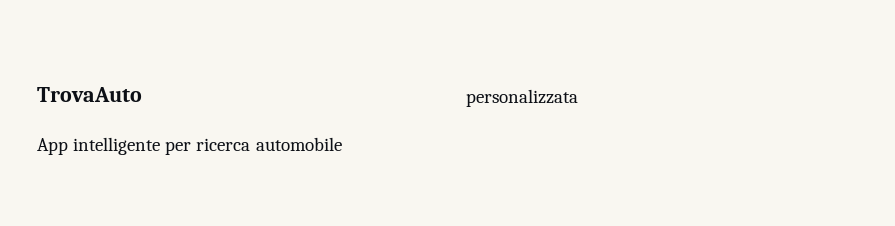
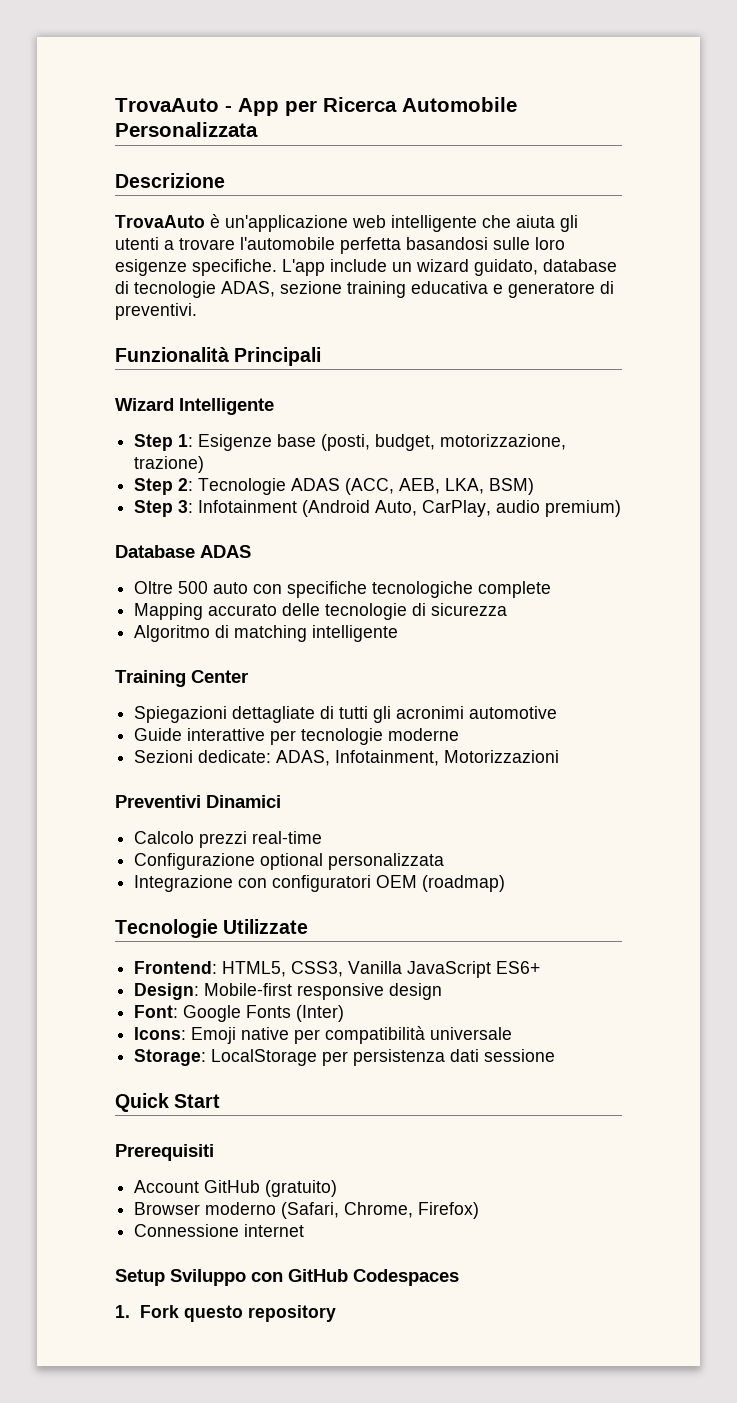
[37,87,142,102] [37,137,342,155] [466,89,578,107] TrovaAuto // App intelligente per ricerca automobile personalizzata -> [115,97,517,116] [115,122,258,137] [115,173,225,188] [115,214,578,232] [115,237,565,254] [115,259,617,276] [115,281,614,298] [115,303,197,320] [115,347,322,366] [115,398,274,415] [134,434,567,451] [134,456,205,473] [134,478,535,495] [134,500,622,517] [115,545,251,558] [134,581,552,598] [134,603,508,620] [134,625,399,642] [115,670,248,687] [134,706,558,723] [134,728,460,745] [134,750,560,766] [115,795,281,808] [134,831,323,848] [134,853,445,870] [134,875,506,892] [115,919,309,938] [134,961,541,978] [134,983,443,1000] [134,1005,345,1022] [134,1026,513,1044] [134,1049,556,1066] [115,1093,221,1112] [115,1144,214,1161] [134,1180,338,1197] [134,1202,480,1219] [134,1224,305,1237] [115,1269,459,1286] [115,1305,336,1322] TrovaAuto - App per Ricerca Automobile Personalizzata // Descrizione // TrovaAuto è un'applicazione web intelligente che aiuta gli utenti a trovare l'automobile perfetta basandosi sulle loro esigenze specifiche. L'app include un wizard guidato, database di tecnologie ADAS, sezione training educativa e generatore di preventivi. // Funzionalità Principali // Wizard Intelligente // Step 1: Esigenze base (posti, budget, motorizzazione, trazione) // Step 2: Tecnologie ADAS (ACC, AEB, LKA, BSM) // Step 3: Infotainment (Android Auto, CarPlay, audio premium) // Database ADAS // Oltre 500 auto con specifiche tecnologiche complete // Mapping accurato delle tecnologie di sicurezza // Algoritmo di matching intelligente // Training Center // Spiegazioni dettagliate di tutti gli acronimi automotive // Guide interattive per tecnologie moderne // Sezioni dedicate: ADAS, Infotainment, Motorizzazioni // Preventivi Dinamici // Calcolo prezzi real-time // Configurazione optional personalizzata // Integrazione con configuratori OEM (roadmap) // Tecnologie Utilizzate // Frontend: HTML5, CSS3, Vanilla JavaScript ES6+ // Design: Mobile-first responsive design // Font: Google Fonts (Inter) // Icons: Emoji native per compatibilità universale // Storage: LocalStorage per persistenza dati sessione // Quick Start // Prerequisiti // Account GitHub (gratuito) // Browser moderno (Safari, Chrome, Firefox) // Connessione internet // Setup Sviluppo con GitHub Codespaces // 1. Fork questo repository

